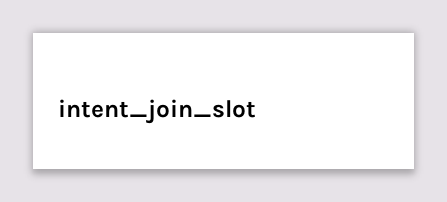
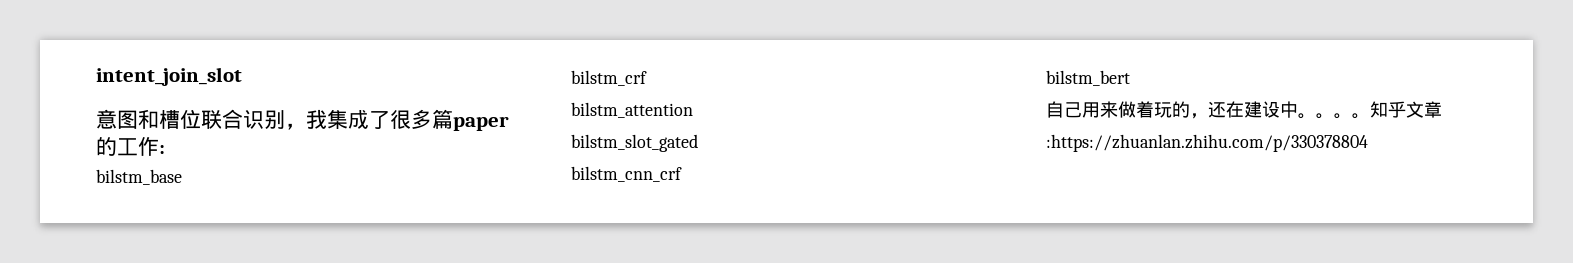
(256, 111) none -> [96,109,509,131] [96,137,165,156] [96,169,182,185] [571,70,647,86] [571,102,693,118] [571,134,698,152] [571,166,682,182] [1046,70,1130,86] [1046,101,1442,119] [1046,134,1368,152] // 意图和槽位联合识别，我集成了很多篇paper的工作: // bilstm_base // bilstm_crf // bilstm_attention // bilstm_slot_gated // bilstm_cnn_crf // bilstm_bert // 自己用来做着玩的，还在建设中。。。。知乎文章:https://zhuanlan.zhihu.com/p/330378804

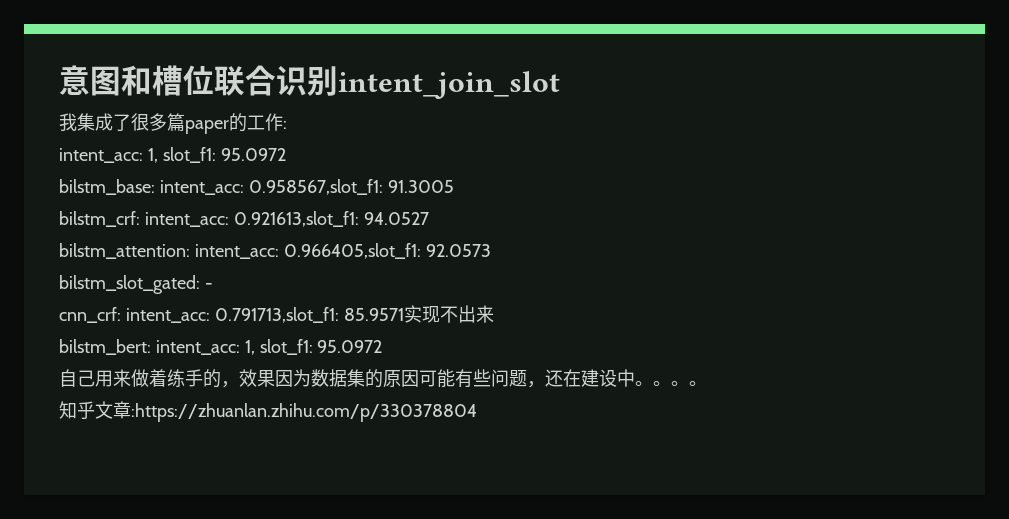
[96,67,242,86] intent_join_slot // -> (59, 80) none
[285,123,306,130] ， -> [338,71,560,99] intent_join_slot //
[96,169,182,185] [571,70,647,86] [571,102,693,118] [571,134,698,152] [571,166,682,182] [1046,70,1130,86] [1046,101,1190,118] bilstm_base // bilstm_crf // bilstm_attention // bilstm_slot_gated // bilstm_cnn_crf // bilstm_bert // 自己用来做着玩的 -> [59,147,286,163] [59,179,454,195] [59,211,429,227] [59,243,491,259] [59,275,213,294] [59,305,494,323] [59,339,383,355] [59,369,527,388] intent_acc: 1, slot_f1: 95.0972 // bilstm_base: intent_acc: 0.958567,slot_f1: 91.3005 // bilstm_crf: intent_acc: 0.921613,slot_f1: 94.0527 // bilstm_attention: intent_acc: 0.966405,slot_f1: 92.0573 // bilstm_slot_gated: - // cnn_crf: intent_acc: 0.791713,slot_f1: 85.9571实现不出来 // bilstm_bert: intent_acc: 1, slot_f1: 95.0972 // 自己用来做着练手的，效果因为数据集的原因可能有些问题
(1370, 116) none -> (707, 383) //

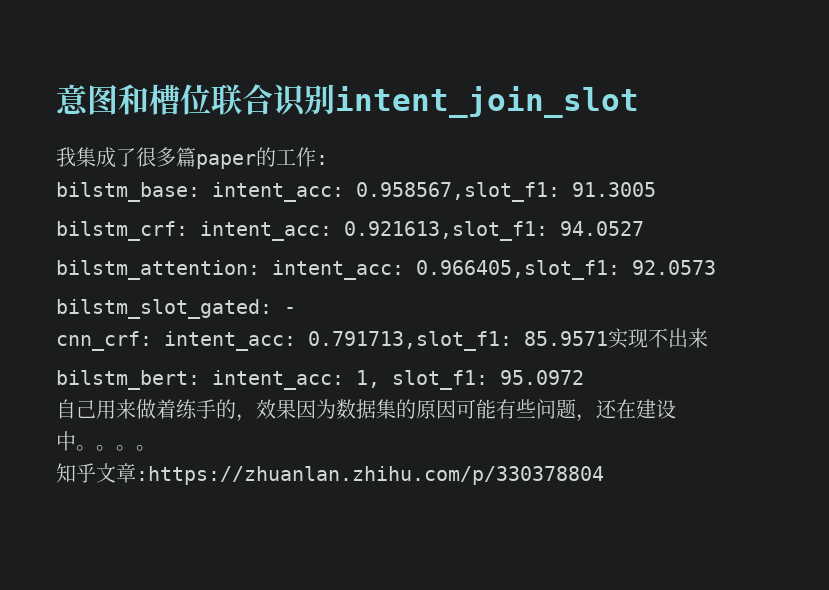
[59,147,286,163] // intent_acc: 1, slot_f1: 95.0972 -> (328, 160) none

